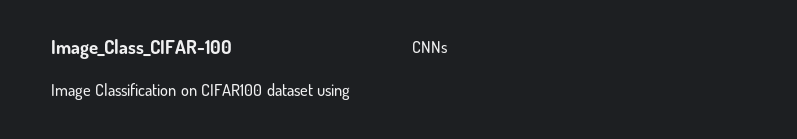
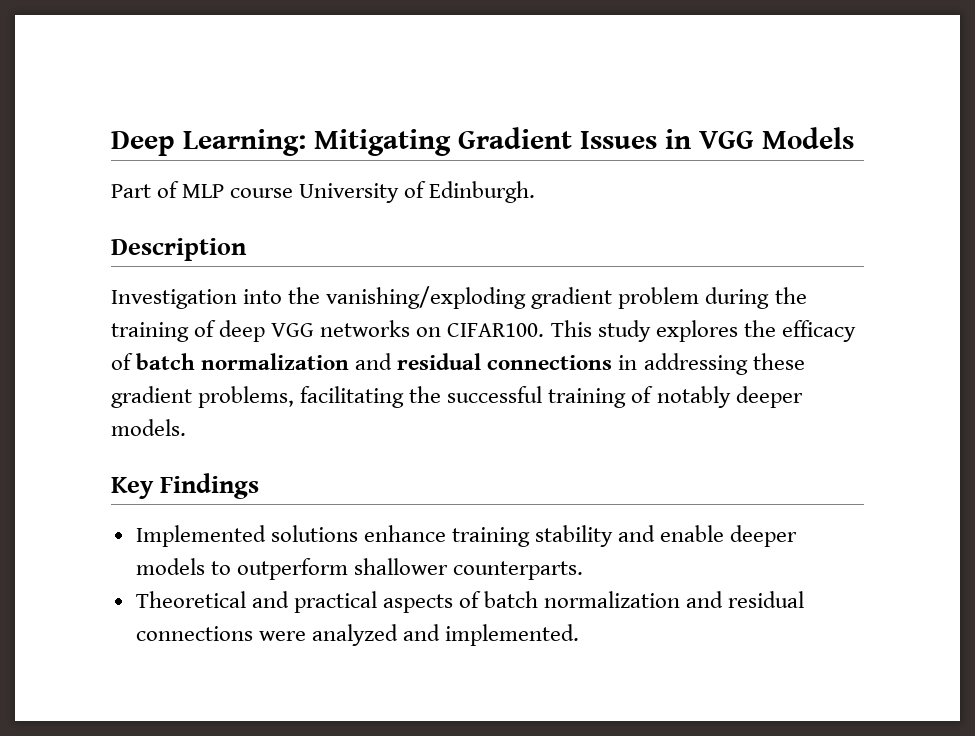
[51,39,232,59] [51,83,351,100] [412,41,447,53] Image_Class_CIFAR-100 // Image Classification on CIFAR100 dataset using CNNs -> [111,127,854,156] [111,181,536,203] [111,238,247,261] [111,286,807,309] [111,320,856,342] [111,353,805,375] [111,386,803,408] [111,419,186,436] [111,473,260,499] [135,525,798,547] [135,558,584,580] [135,591,805,613] [135,624,580,646] Deep Learning: Mitigating Gradient Issues in VGG Models // Part of MLP course University of Edinburgh. // Description // Investigation into the vanishing/exploding gradient problem during the training of deep VGG networks on CIFAR100. This study explores the efficacy of batch normalization and residual connections in addressing these gradient problems, facilitating the successful training of notably deeper models. // Key Findings // Implemented solutions enhance training stability and enable deeper models to outperform shallower counterparts. // Theoretical and practical aspects of batch normalization and residual connections were analyzed and implemented.

